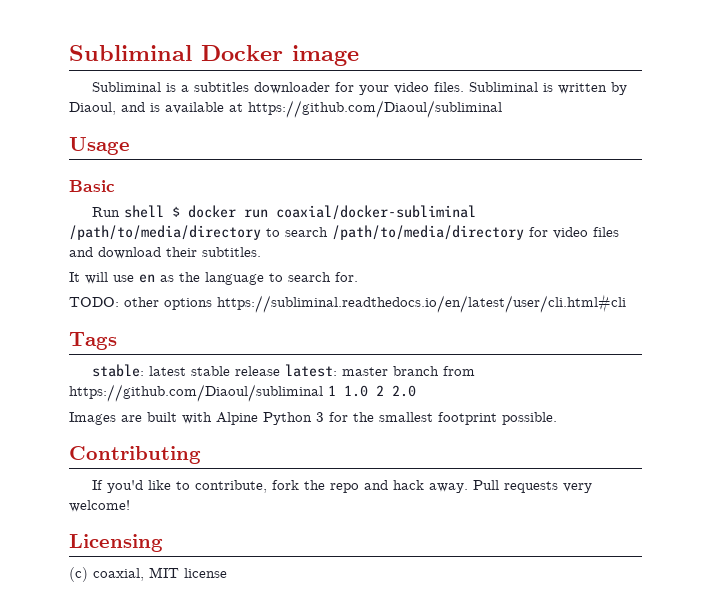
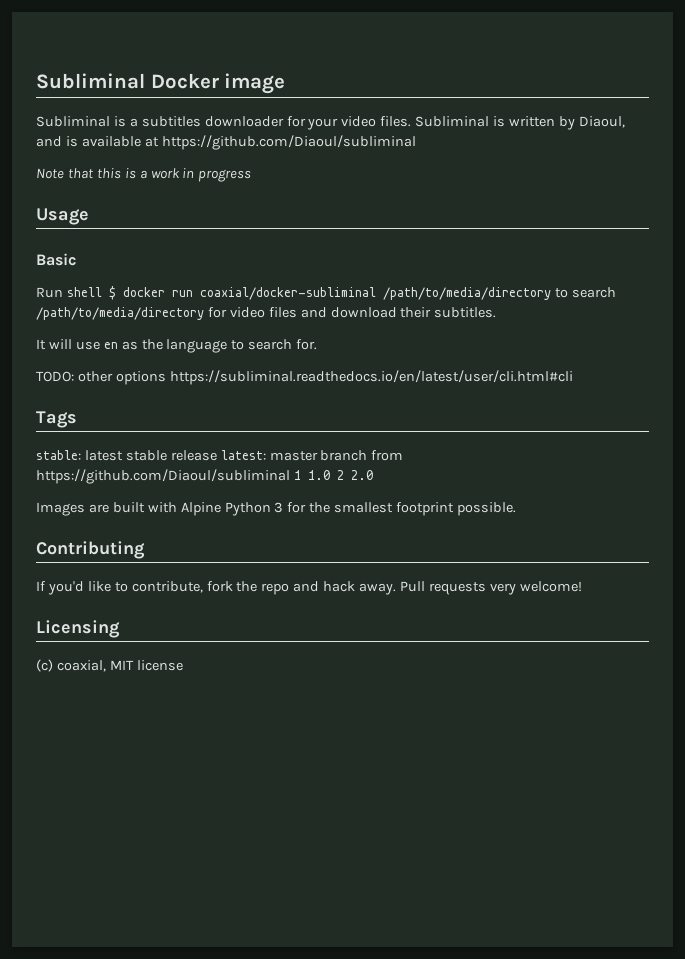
(502, 109) none -> [36,168,252,182] // Note that this is a work in progress

